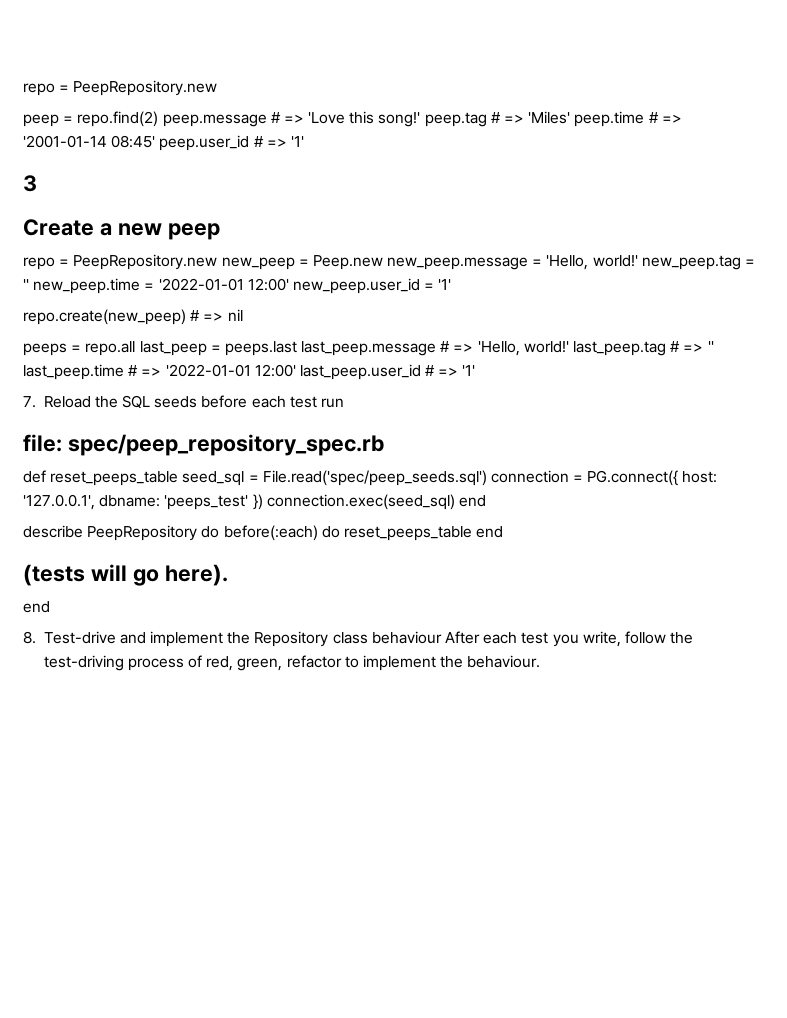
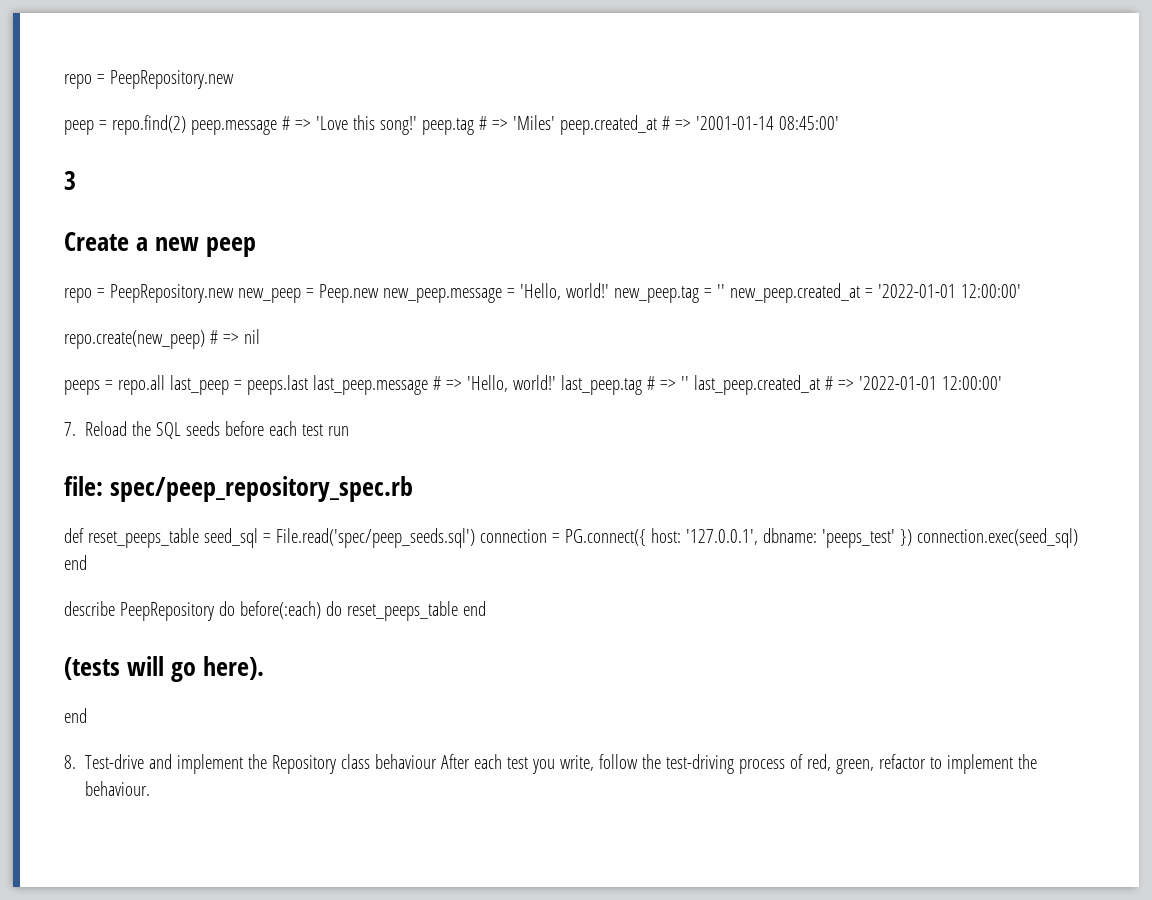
[574,111,645,127] peep.time -> [559,115,657,135] peep.created_at
[111,135,304,151] 08:45' peep.user_id # => '1' -> [778,116,839,130] 08:45:00'
[33,278,141,294] new_peep.time -> [729,283,860,303] new_peep.created_at
[247,278,452,294] 12:00' new_peep.user_id = '1' -> [960,284,1021,298] 12:00:00'
[23,364,124,380] last_peep.time -> [693,375,820,395] last_peep.created_at
[254,364,476,380] 12:00' last_peep.user_id # => '1' -> [941,376,1002,390] 12:00:00'

